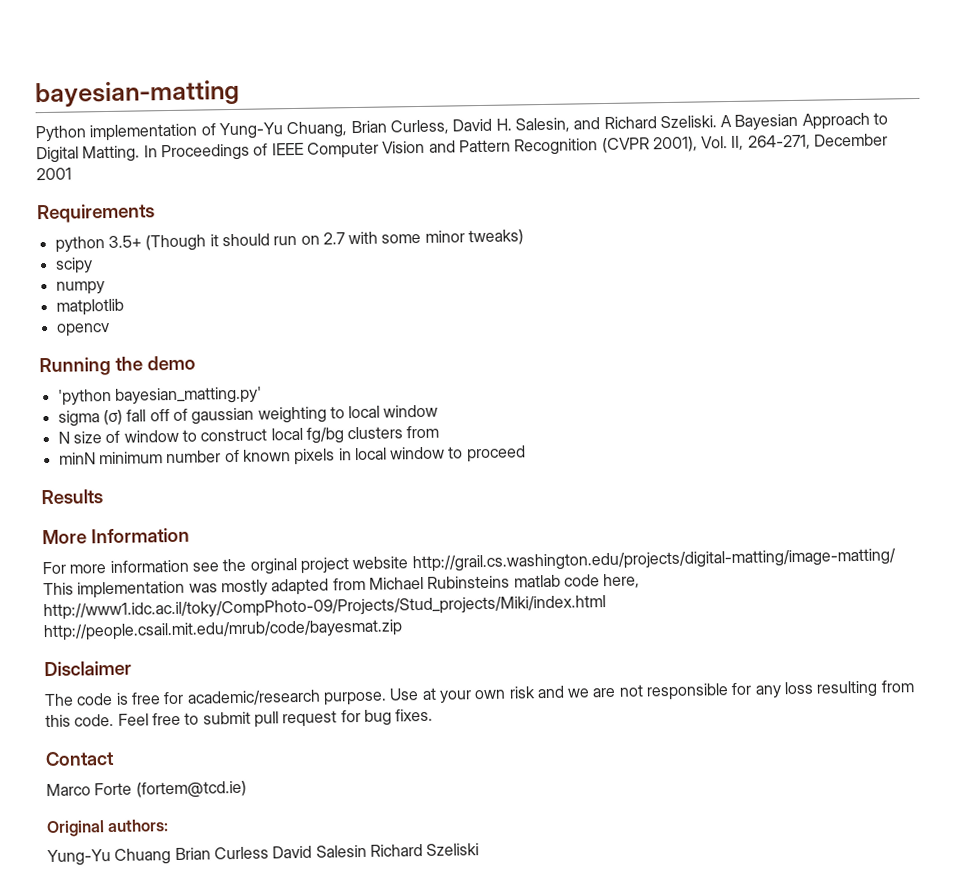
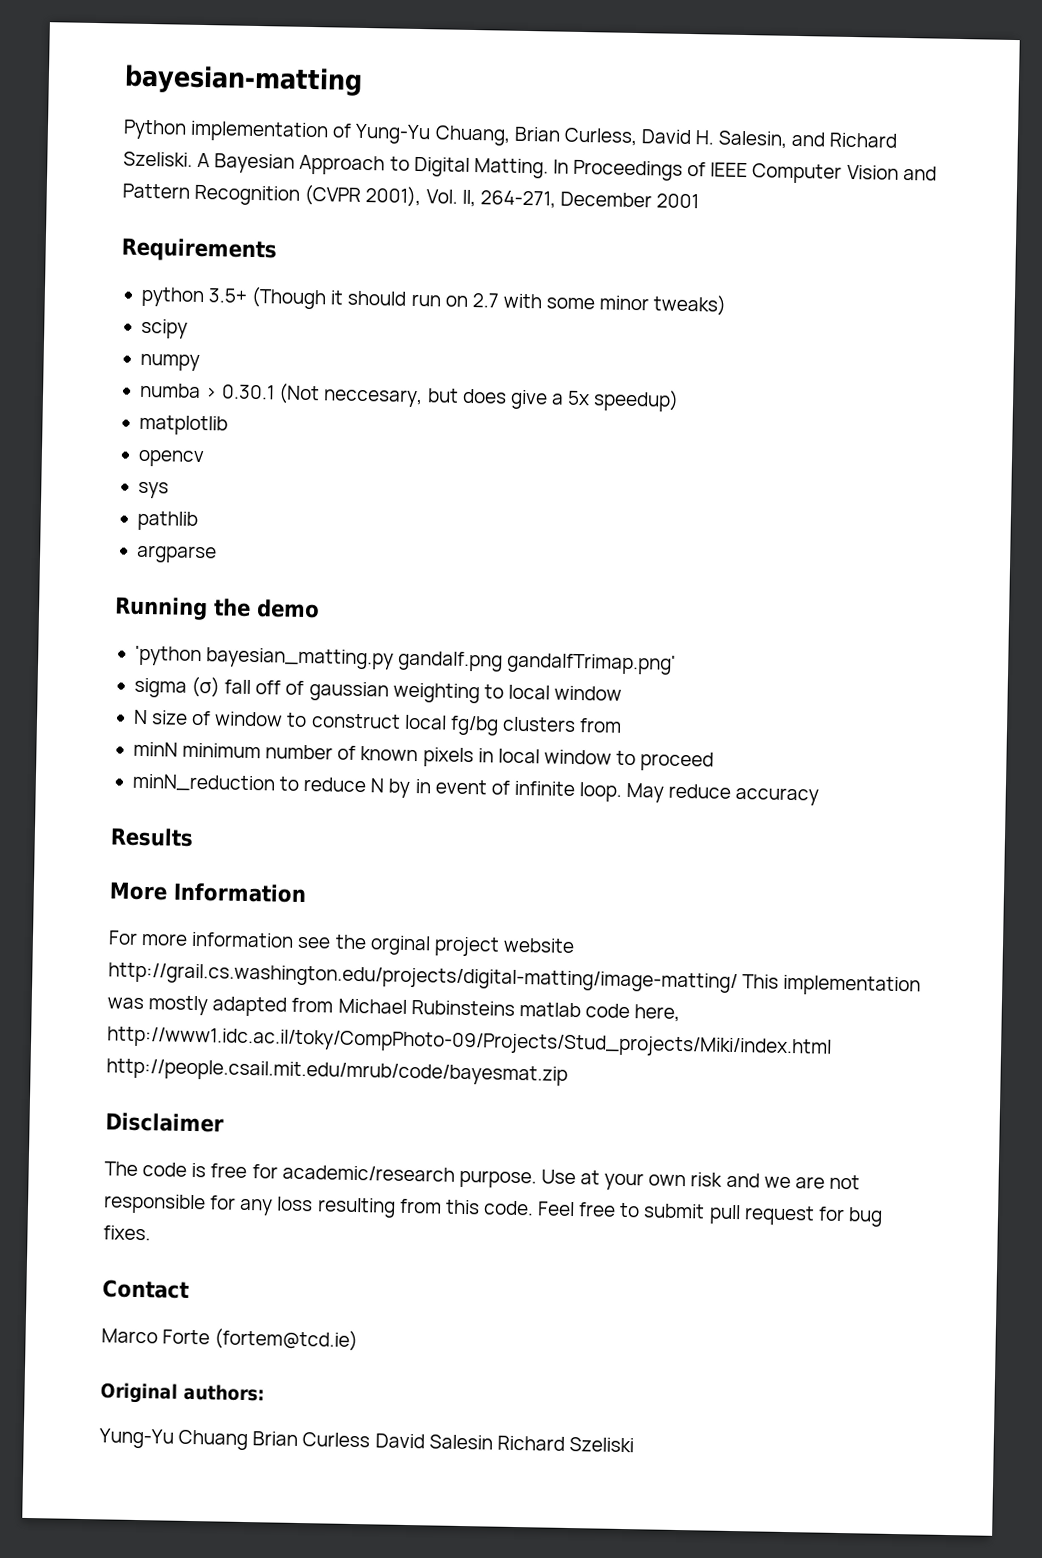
(105, 288) none -> [139,382,680,412] // numba > 0.30.1 (Not neccesary, but does give a 5x speedup)
(110, 329) none -> [137,481,169,499] [136,510,198,531] [135,544,217,564] // sys // pathlib // argparse
[114,386,262,405] bayesian_matting.py' -> [206,647,677,675] bayesian_matting.py gandalf.png gandalfTrimap.png'
(526, 454) none -> [131,773,820,806] // minN_reduction to reduce N by in event of infinite loop. May reduce accuracy

